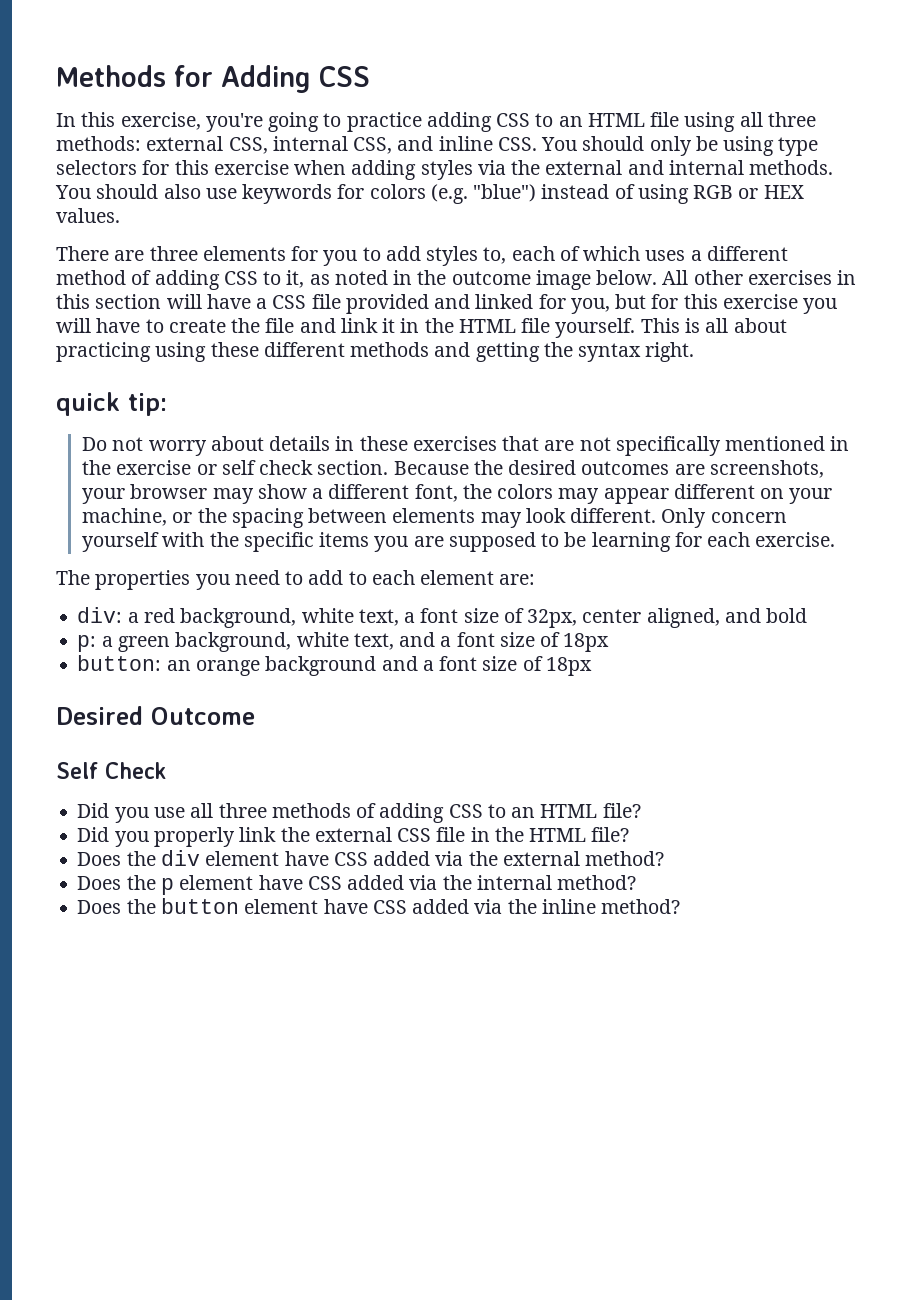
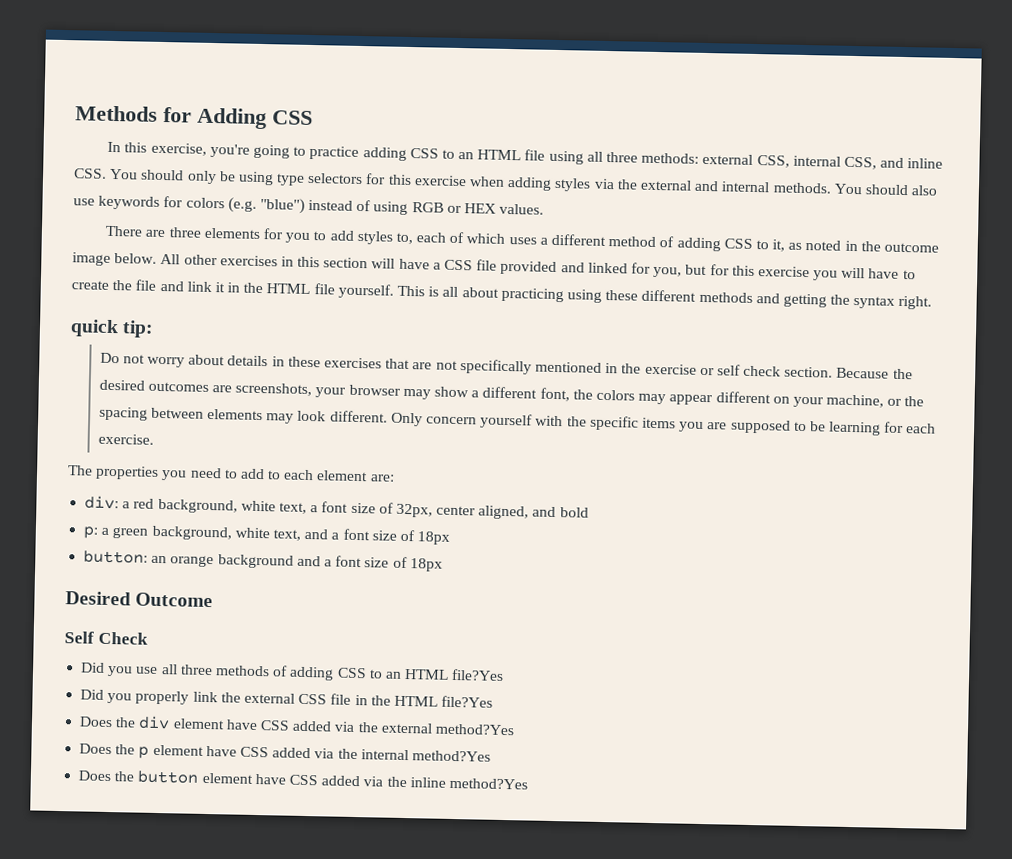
[602,803,641,818] file? -> [451,668,505,682] file?Yes
[591,827,630,842] file? -> [441,695,494,708] file?Yes
[585,851,665,866] method? -> [434,723,515,736] method?Yes
[557,875,637,890] method? -> [411,750,491,762] method?Yes
[601,899,681,914] method? -> [448,777,528,790] method?Yes

